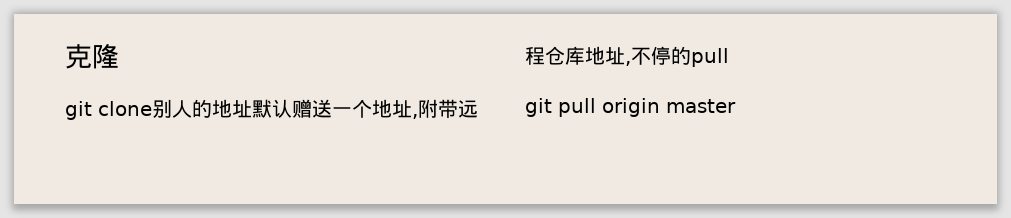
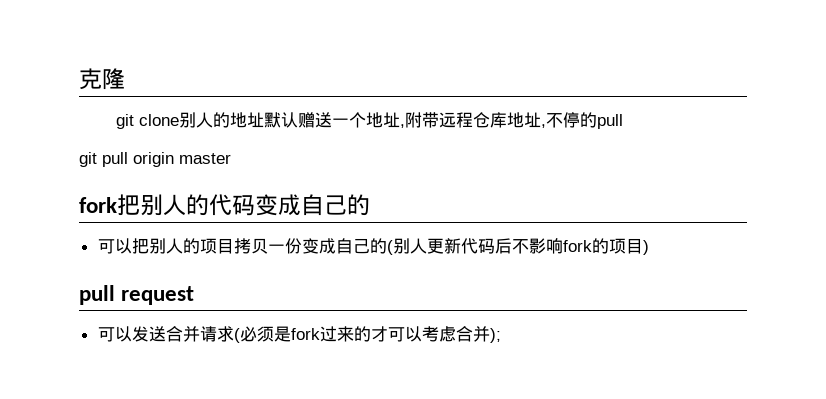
(736, 106) none -> [79,194,370,216] [97,238,649,255] [79,285,195,305] [97,326,501,343] // fork把别人的代码变成自己的 // 可以把别人的项目拷贝一份变成自己的(别人更新代码后不影响fork的项目) // pull request // 可以发送合并请求(必须是fork过来的才可以考虑合并);

